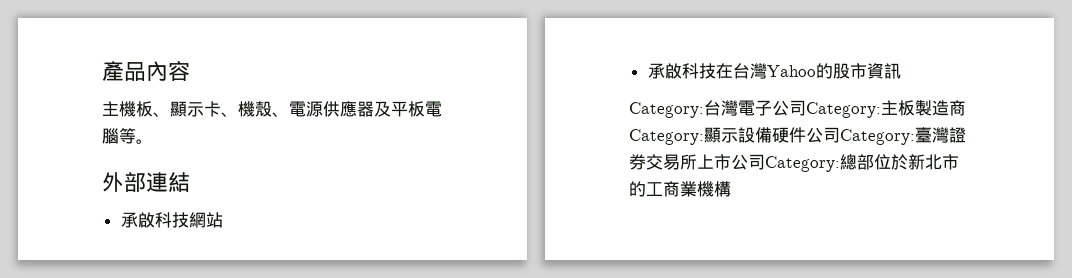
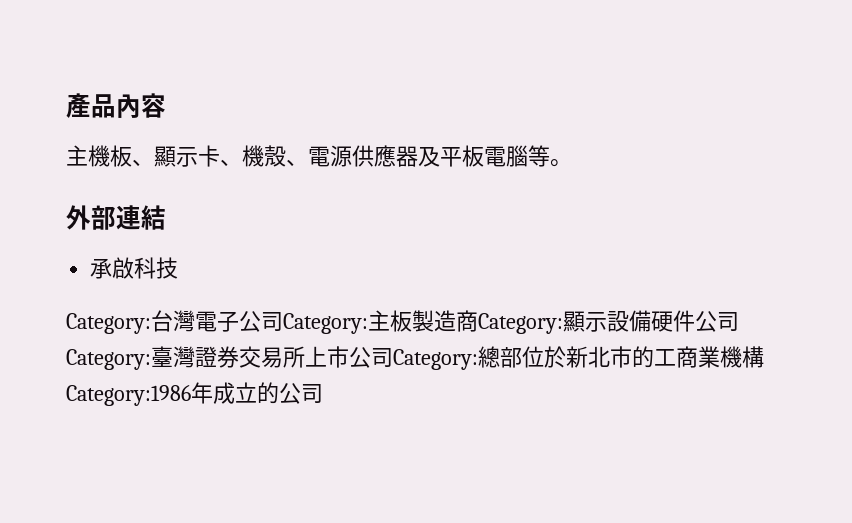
[188,212,223,228] [647,63,901,79] 網站 // 承啟科技在台灣Yahoo的股市資訊 -> (179, 268) none
(731, 189) none -> [66,382,323,406] Category:1986年成立的公司

